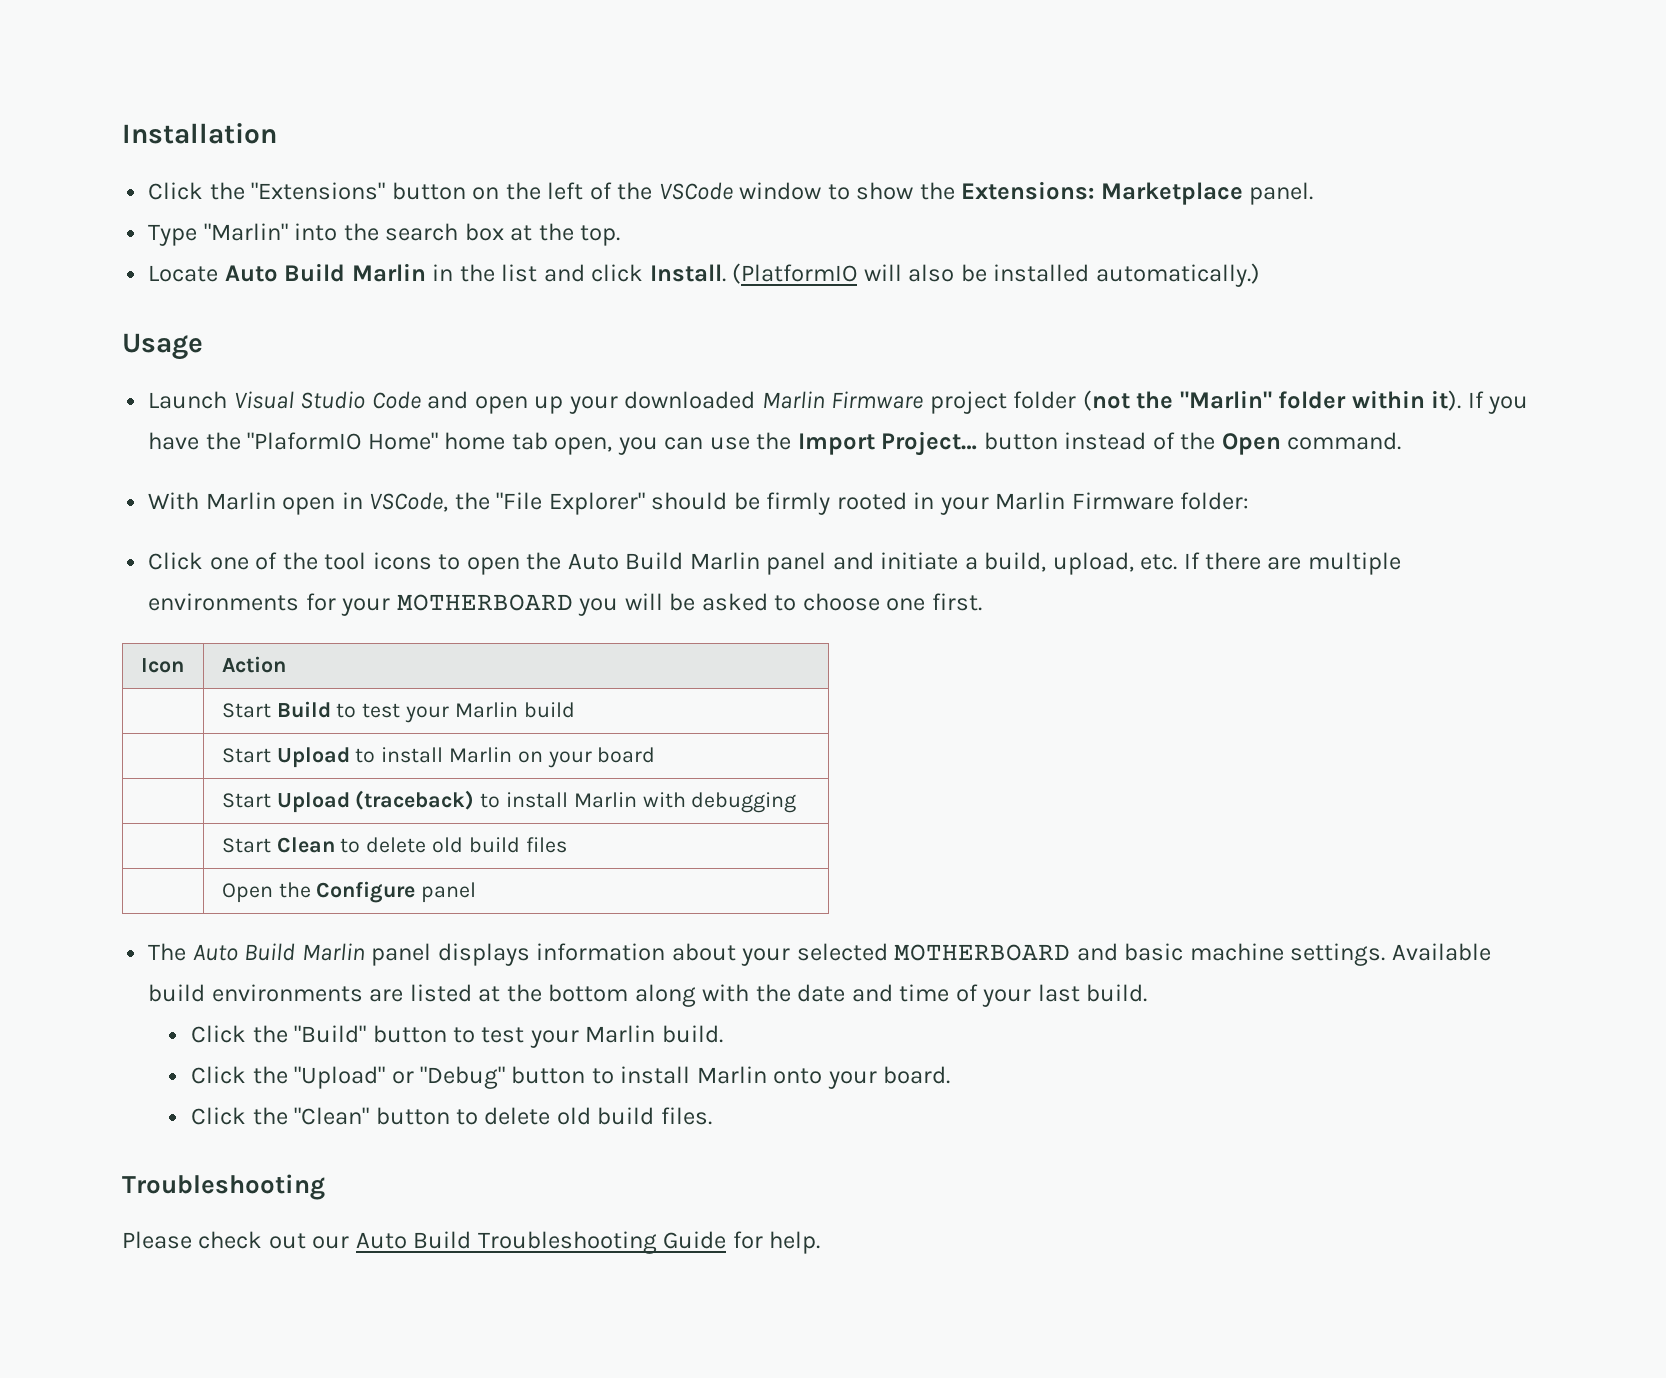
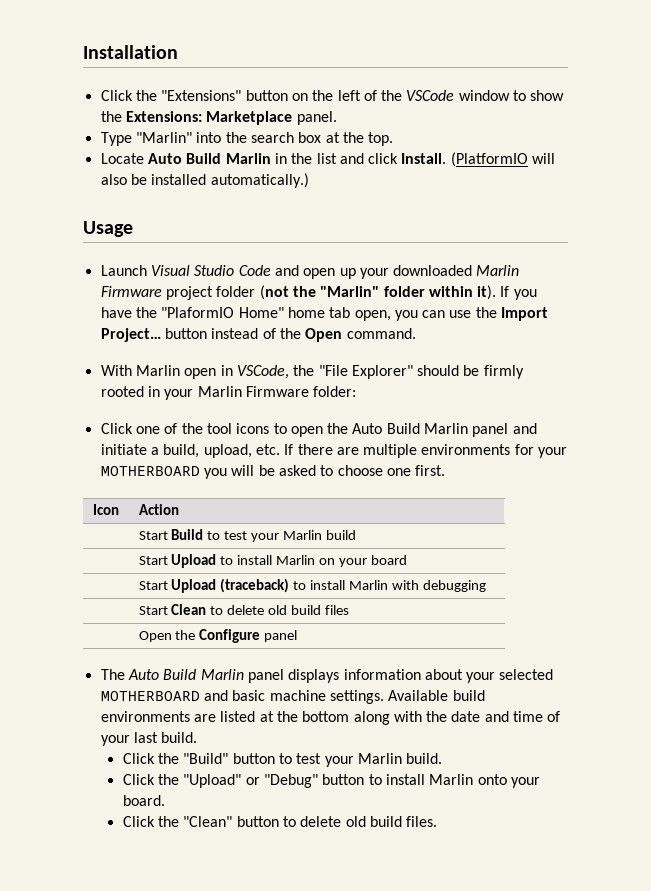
[122,1174,325,1200] [122,1231,821,1254] // Troubleshooting // Please check out our Auto Build Troubleshooting Guide for help. -> (438, 821) none

